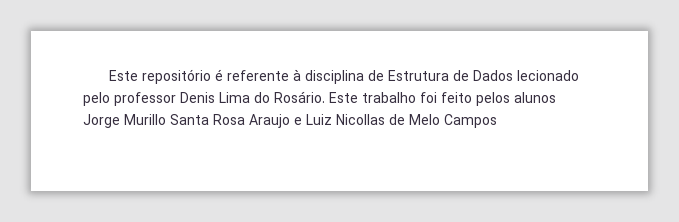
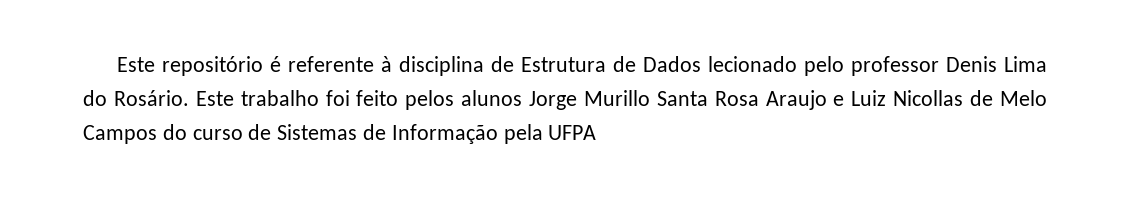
(497, 121) none -> [162,124,597,144] do curso de Sistemas de Informação pela UFPA

